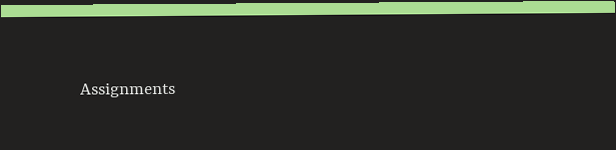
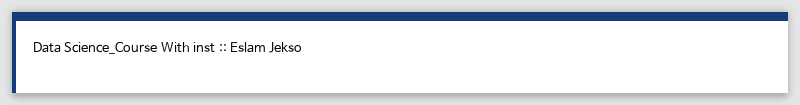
[80,82,176,98] Assignments -> [33,41,303,54] Data Science_Course With inst :: Eslam Jekso

